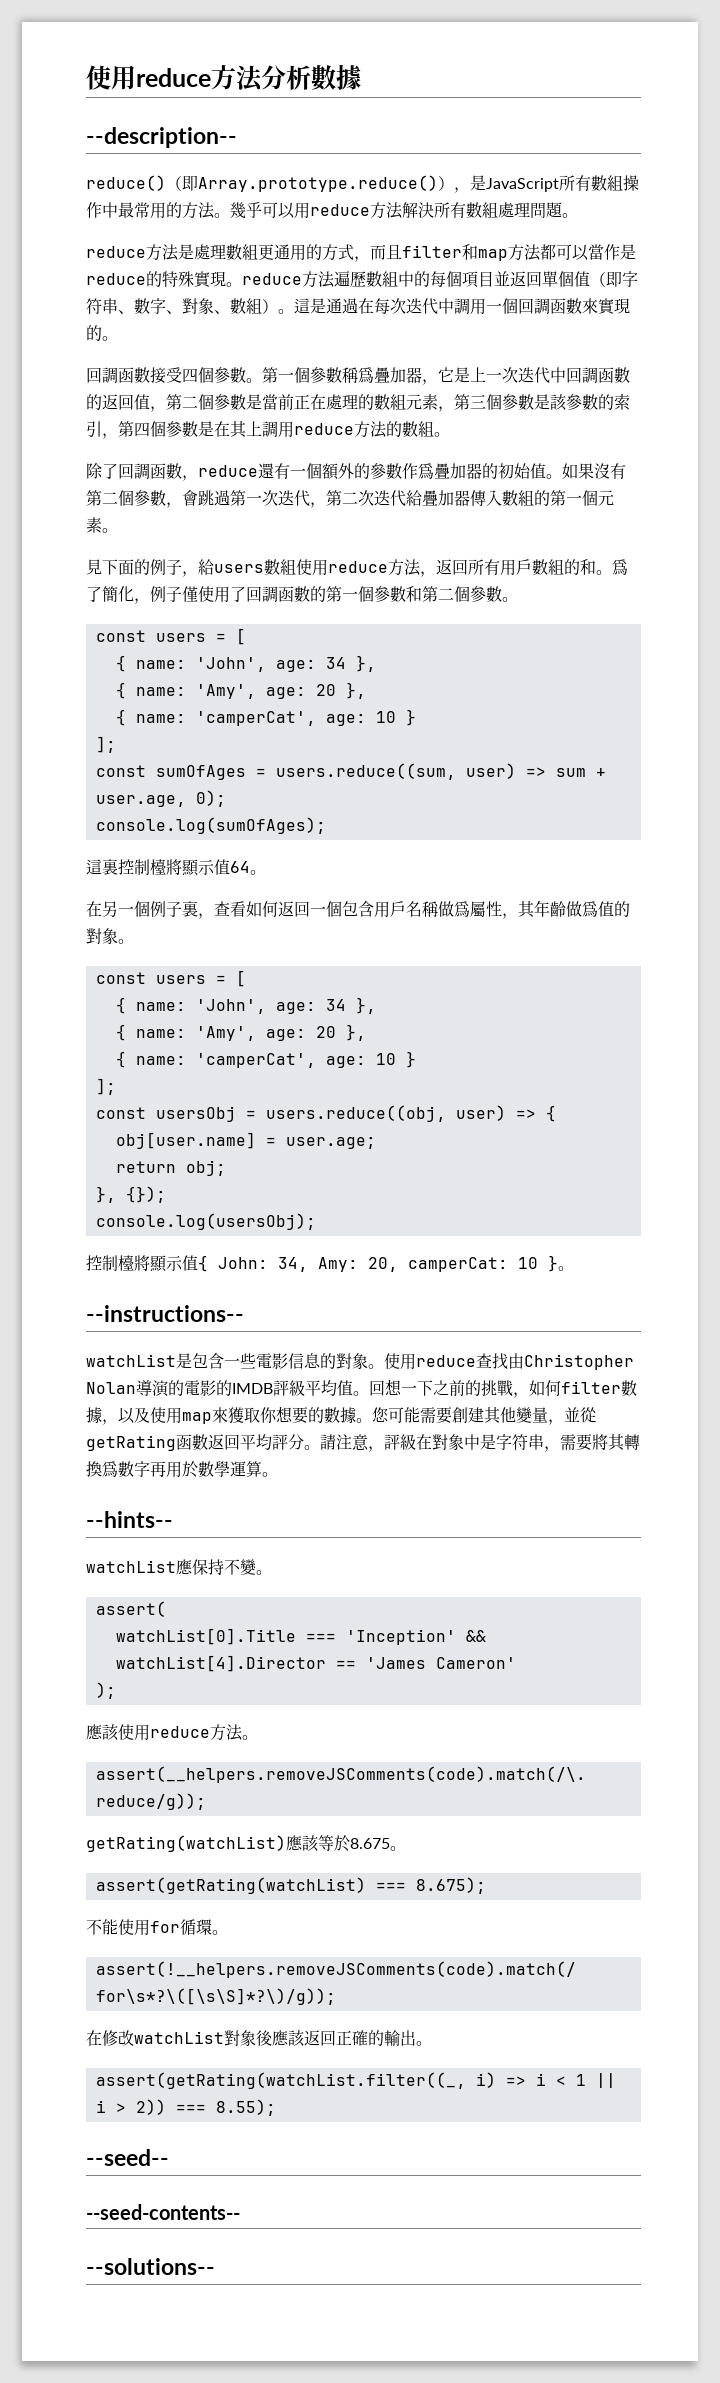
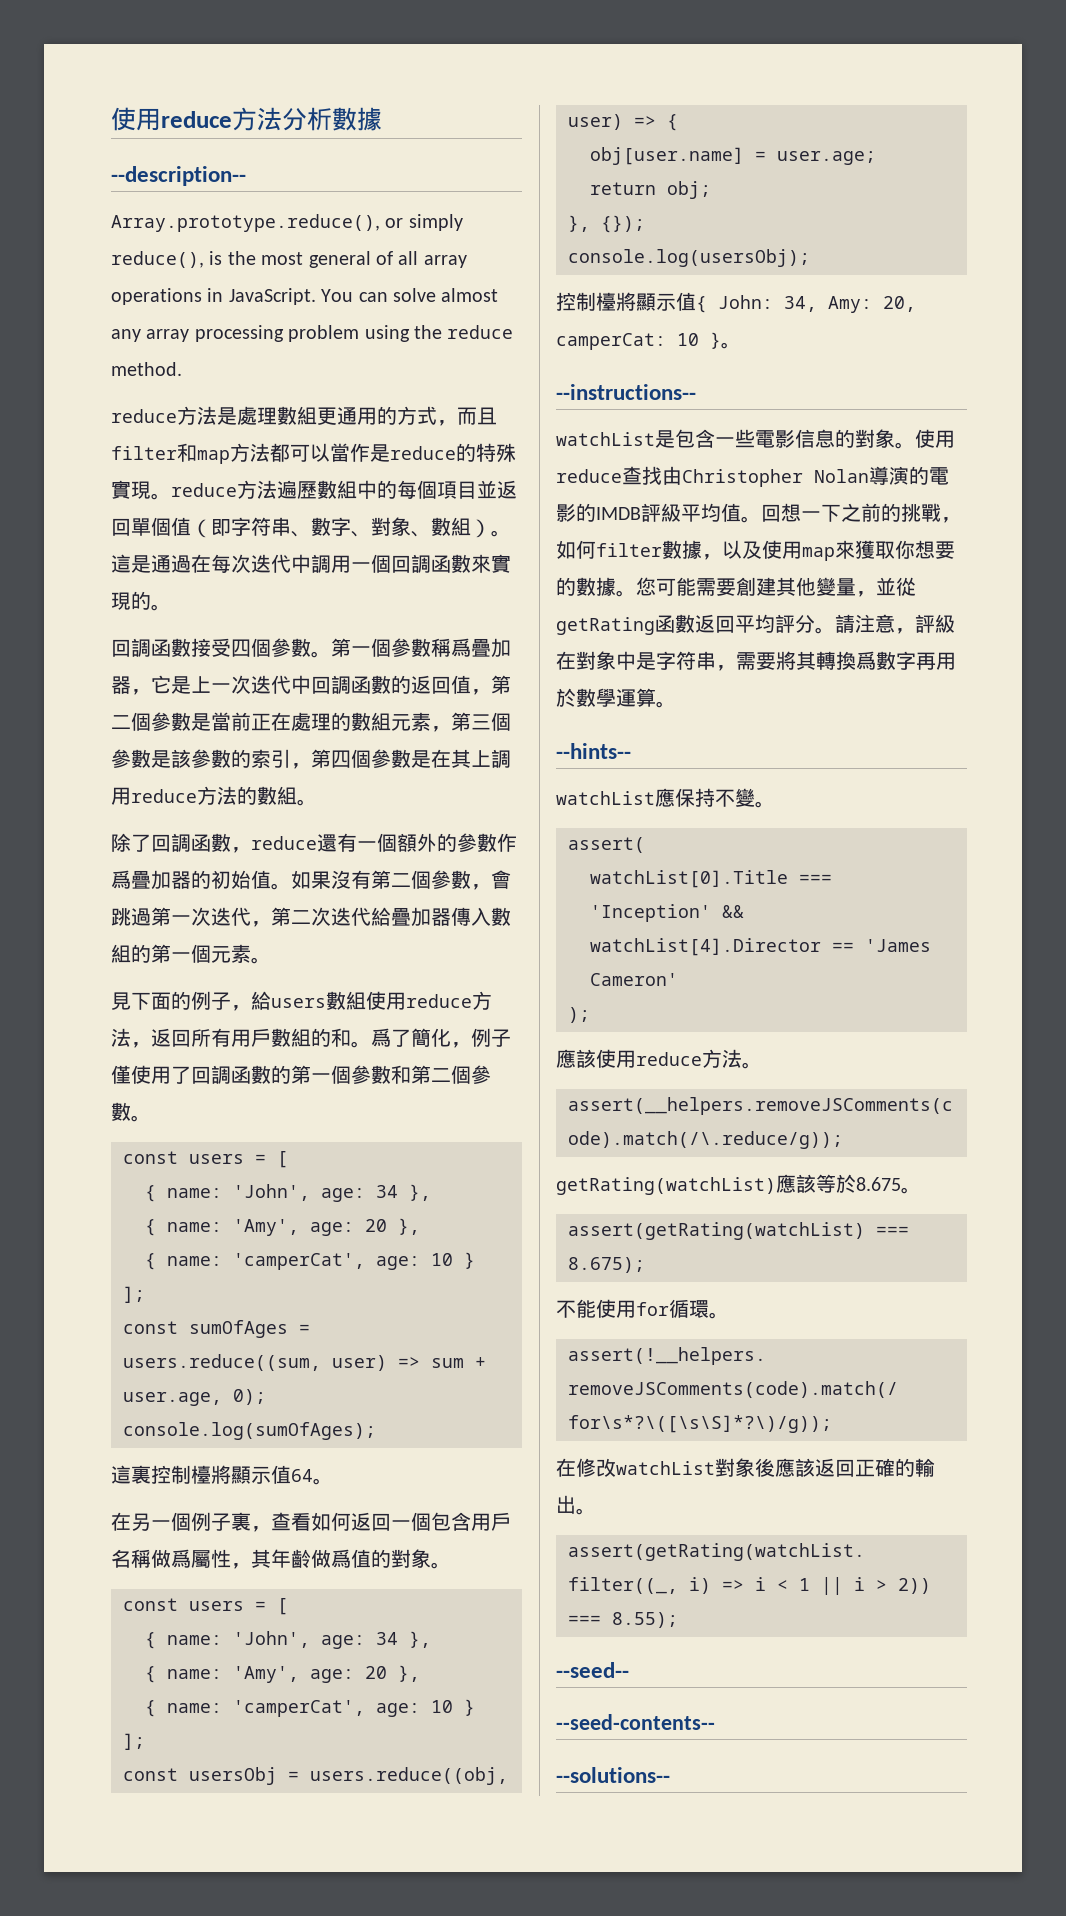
[86,175,639,193] [86,202,578,219] reduce()（即Array.prototype.reduce()），是JavaScript所有數組操作中最常用的方法。幾乎可以用reduce方法解決所有數組處理問題。 -> [111,214,463,232] [111,251,467,268] [111,288,499,305] [111,325,514,342] [111,362,182,376] Array.prototype.reduce(), or simply reduce(), is the most general of all array operations in JavaScript. You can solve almost any array processing problem using the reduce method.

